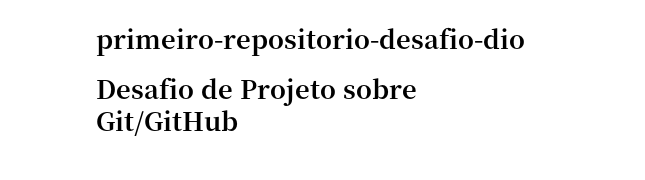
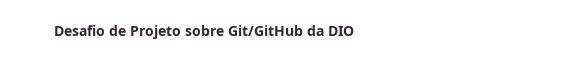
[96,27,525,56] primeiro-repositorio-desafio-dio // -> (54, 30) none
(238, 123) none -> [307,25,354,36] da DIO

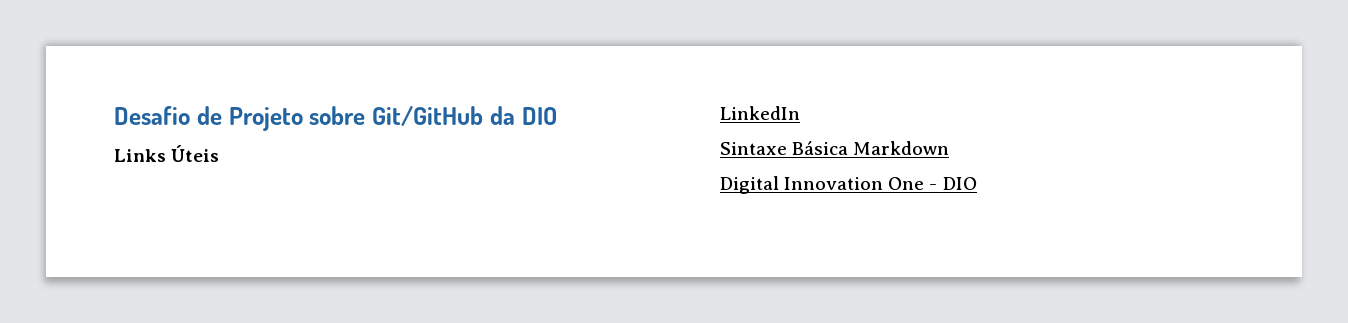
(354, 31) none -> [114,145,220,162] [720,106,800,120] [720,141,950,155] [720,176,977,194] // Links Úteis // LinkedIn // Sintaxe Básica Markdown // Digital Innovation One - DIO

